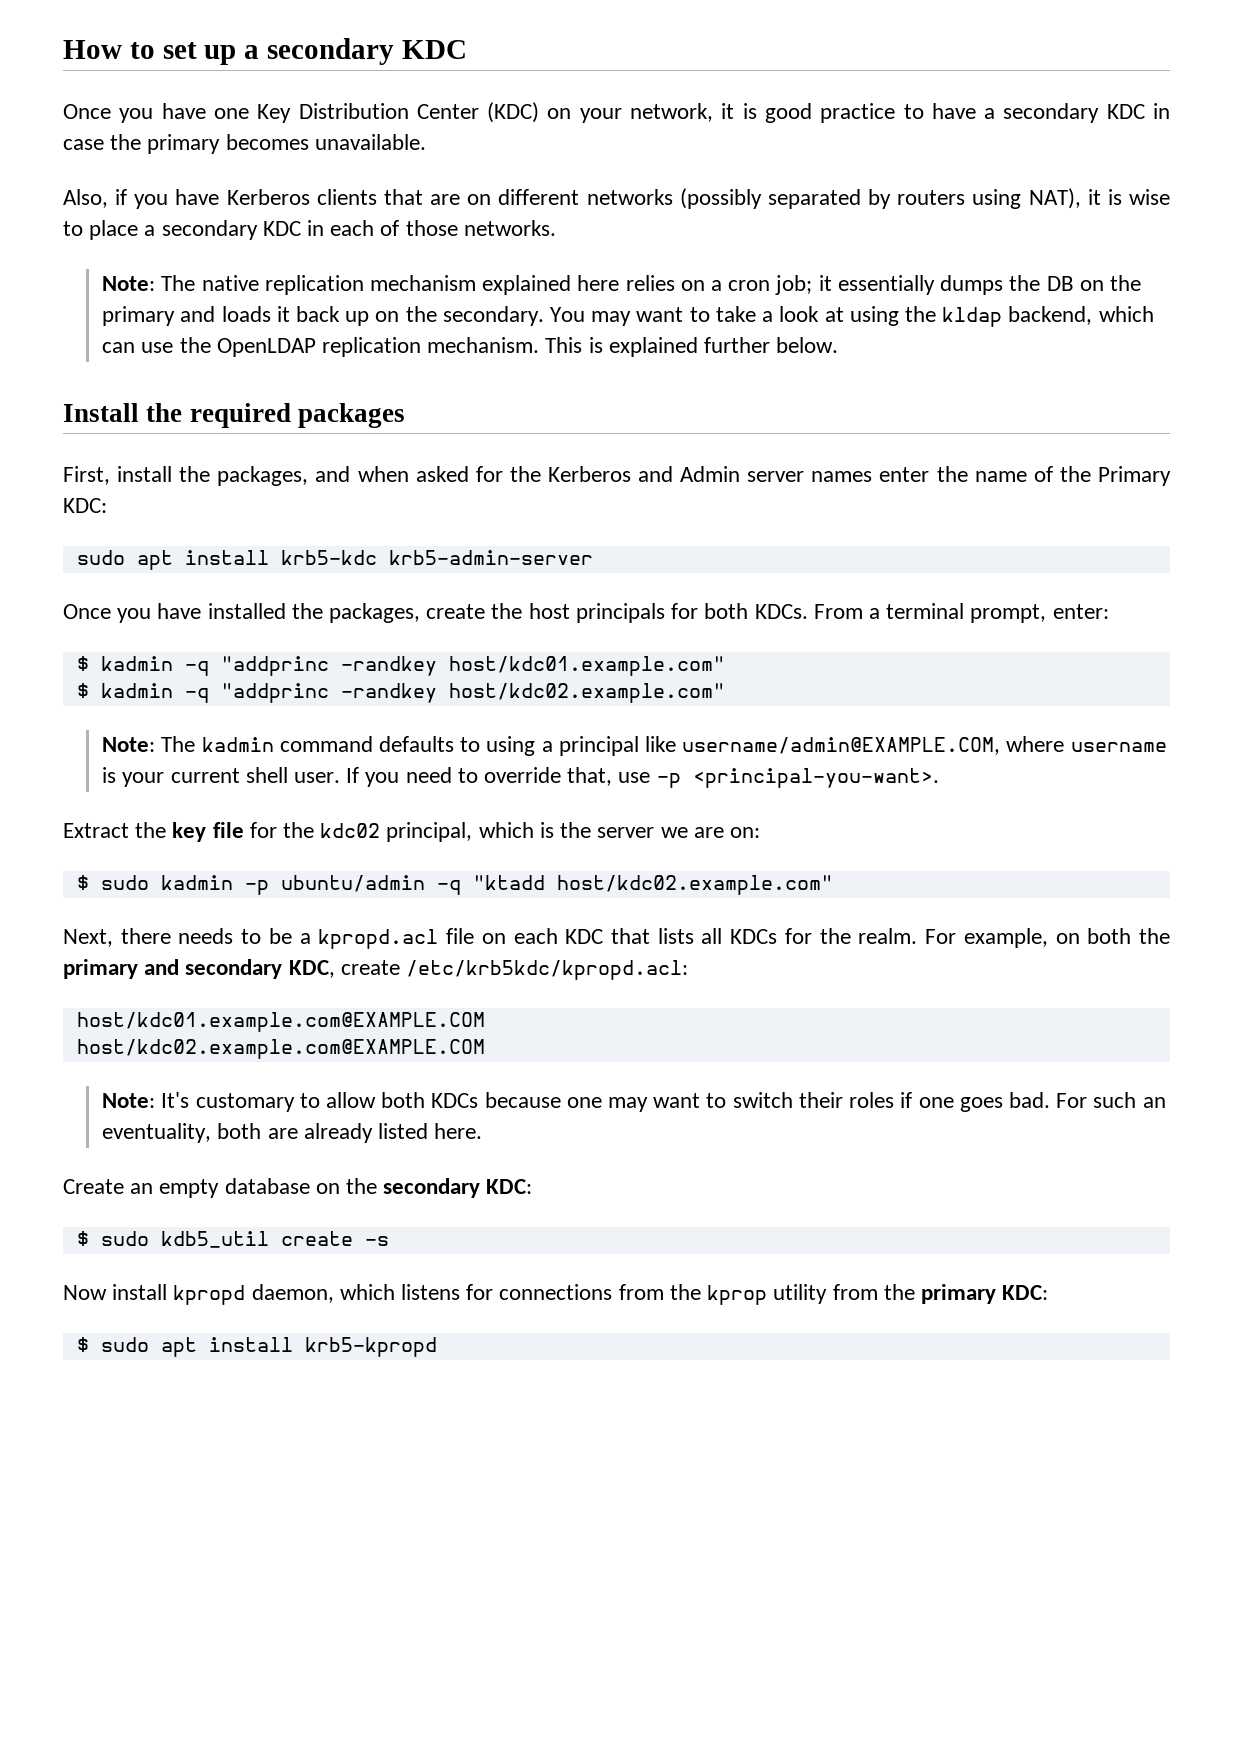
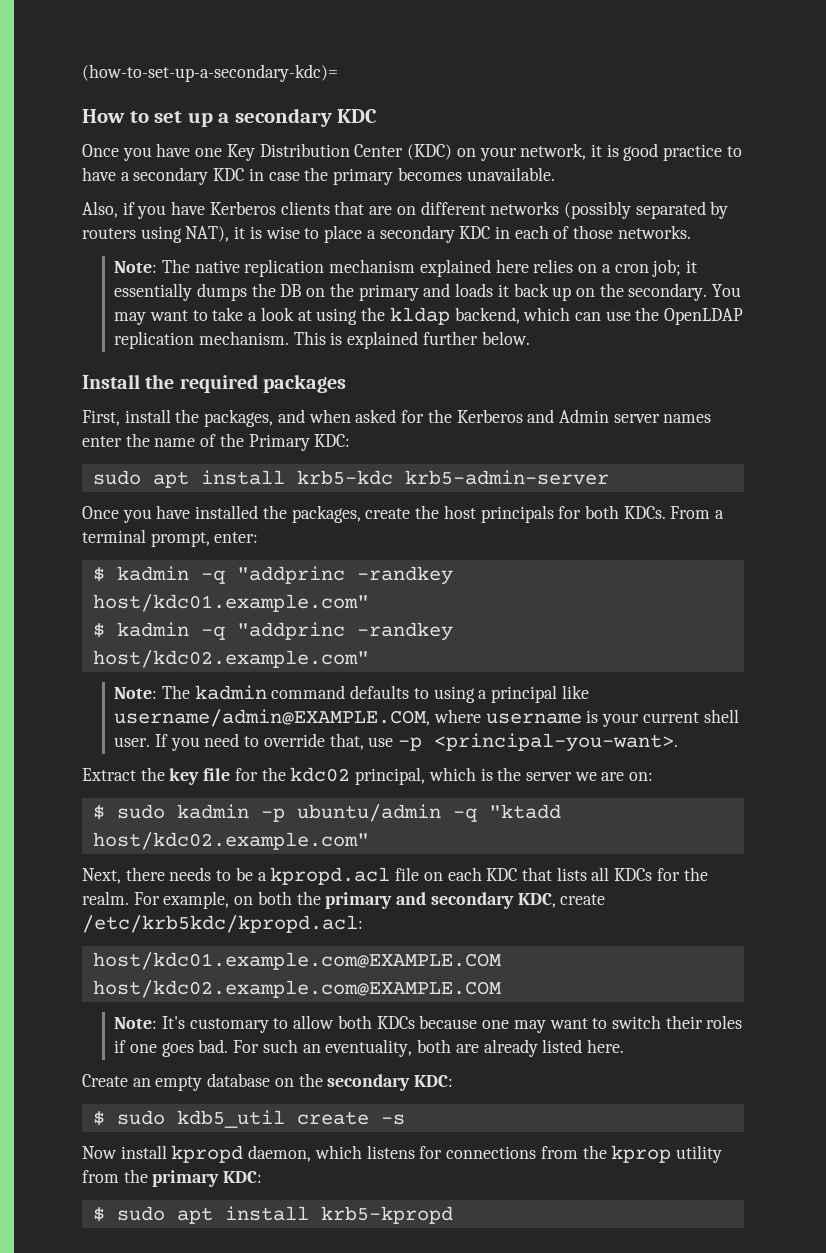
(63, 49) none -> [82,64,338,82] (how-to-set-up-a-secondary-kdc)= //

